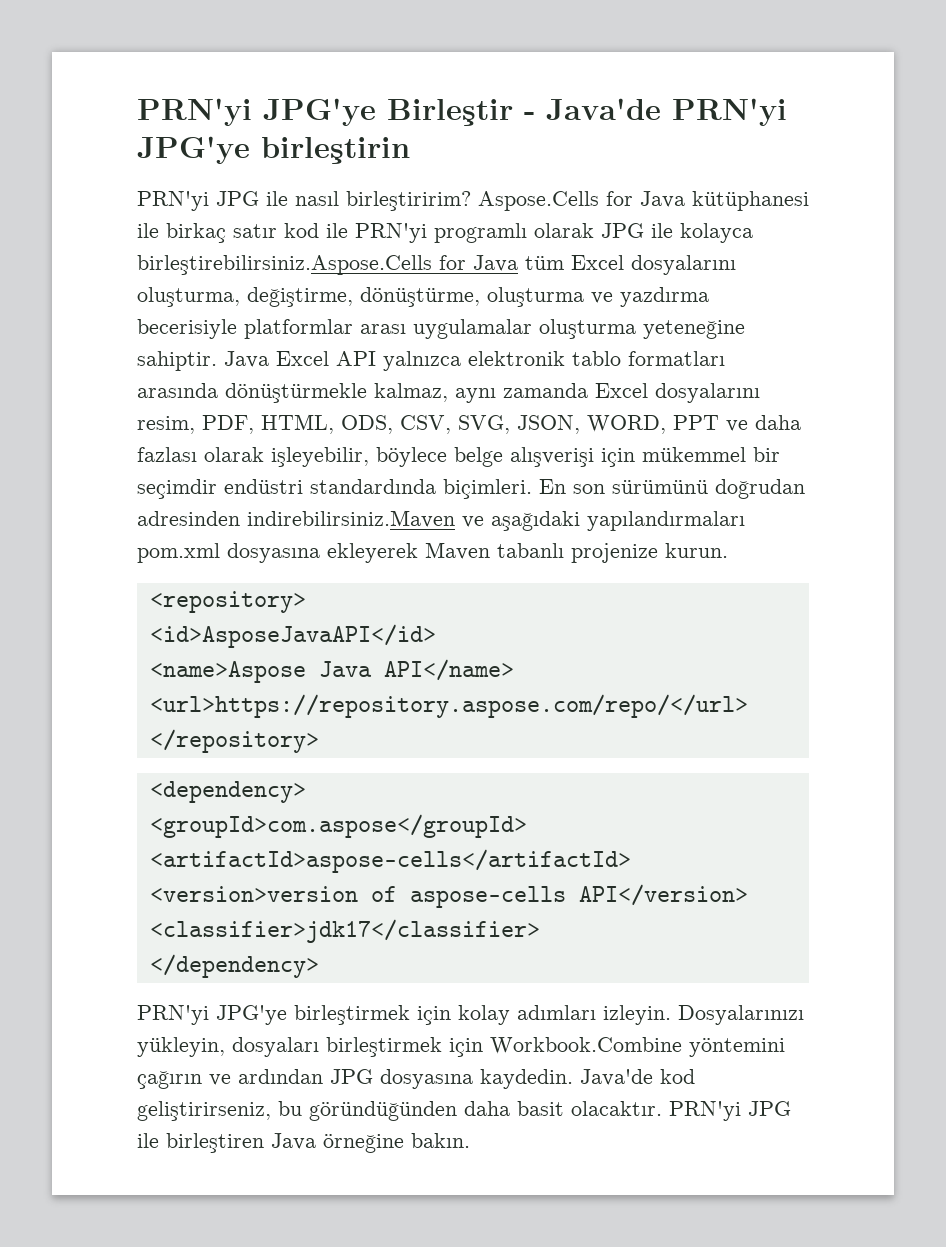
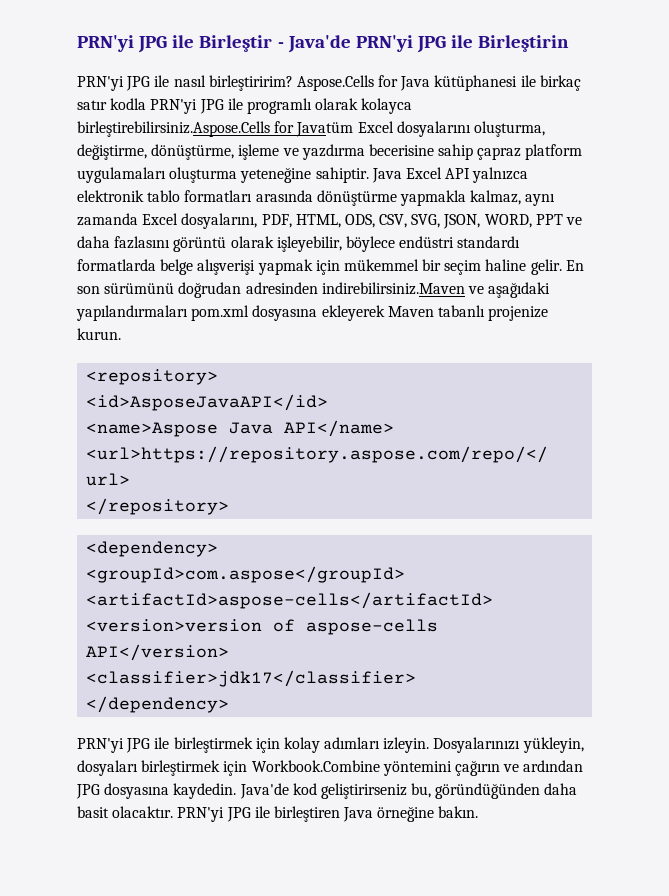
[137,98,376,126] PRN'yi JPG'ye -> [77,35,195,53] PRN'yi JPG ile
[137,136,410,164] JPG'ye birleştirin -> [416,35,570,53] JPG ile Birleştirin
[284,223,673,243] kod ile PRN'yi programlı olarak JPG ile -> [110,98,359,114] kodla PRN'yi JPG ile programlı olarak
[473,255,564,272] Java tüm -> [296,122,354,137] Javatüm
[487,287,584,307] oluşturma -> [238,144,280,160] işleme
[137,319,532,339] becerisiyle platformlar arası uygulamalar -> [368,144,583,160] [77,167,166,183] becerisine sahip çapraz platform uygulamaları
[225,383,367,403] dönüştürmekle -> [316,190,466,206] dönüştürme yapmakla
[655,383,760,403] [137,416,195,434] dosyalarını resim, -> [181,213,258,229] dosyalarını,
[137,447,197,462] fazlası -> [114,236,227,252] fazlasını görüntü
(447, 457) none -> [399,236,521,248] [77,259,156,271] endüstri standardı formatlarda
(594, 457) none -> [257,259,313,275] yapmak
[137,479,532,499] seçimdir endüstri standardında biçimleri. -> [444,259,562,275] seçim haline gelir.
[216,1005,287,1025] JPG'ye -> [126,737,170,753] JPG ile
[137,1101,302,1121] geliştirirseniz, bu -> [320,783,432,799] geliştirirseniz bu,

